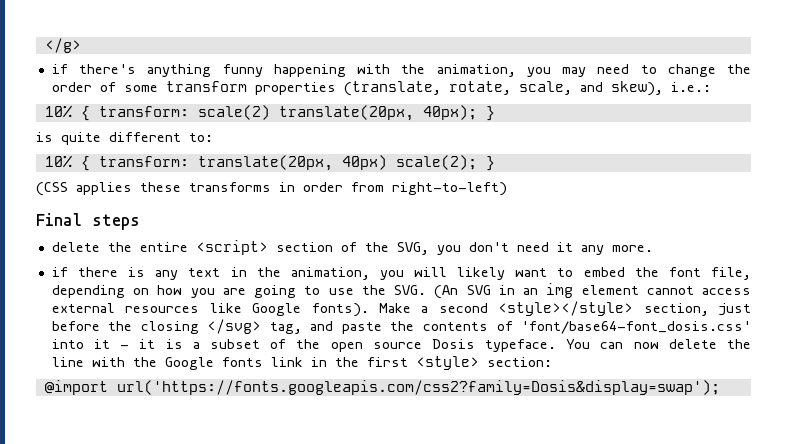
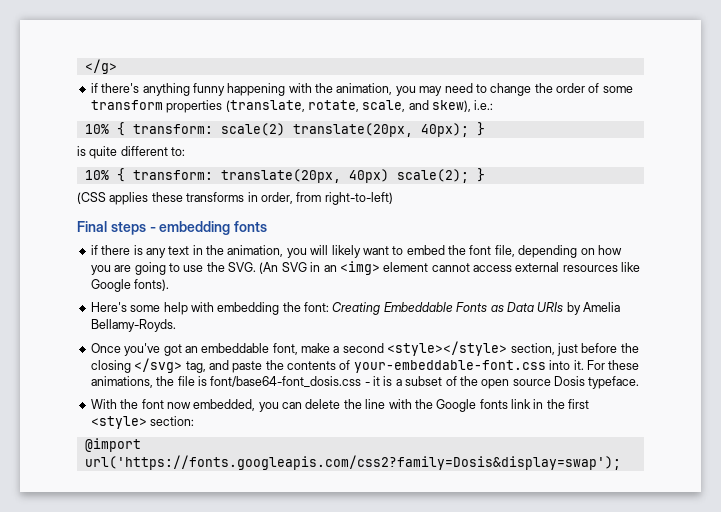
[303,182,343,192] order -> [260,192,293,204] order,
[51,240,653,255] // delete the entire <script> section of the SVG, you don't need it any more. -> [149,221,268,235] - embedding fonts
[546,283,574,298] img -> [339,261,380,275] <img>
[378,303,411,313] Make -> [90,302,620,315] [90,319,176,332] [90,343,330,356] // Here's some help with embedding the font: Creating Embeddable Fonts as Data URIs by Amelia Bellamy-Royds. // Once you've got an embeddable font, make
[521,321,751,334] [51,339,111,349] 'font/base64-font_dosis.css' into it -> [353,360,640,373] [90,376,362,388] your-embeddable-font.css into it. For these animations, the file is font/base64-font_dosis.css
[566,339,659,349] You can now -> [90,399,302,412] // With the font now embedded, you can

